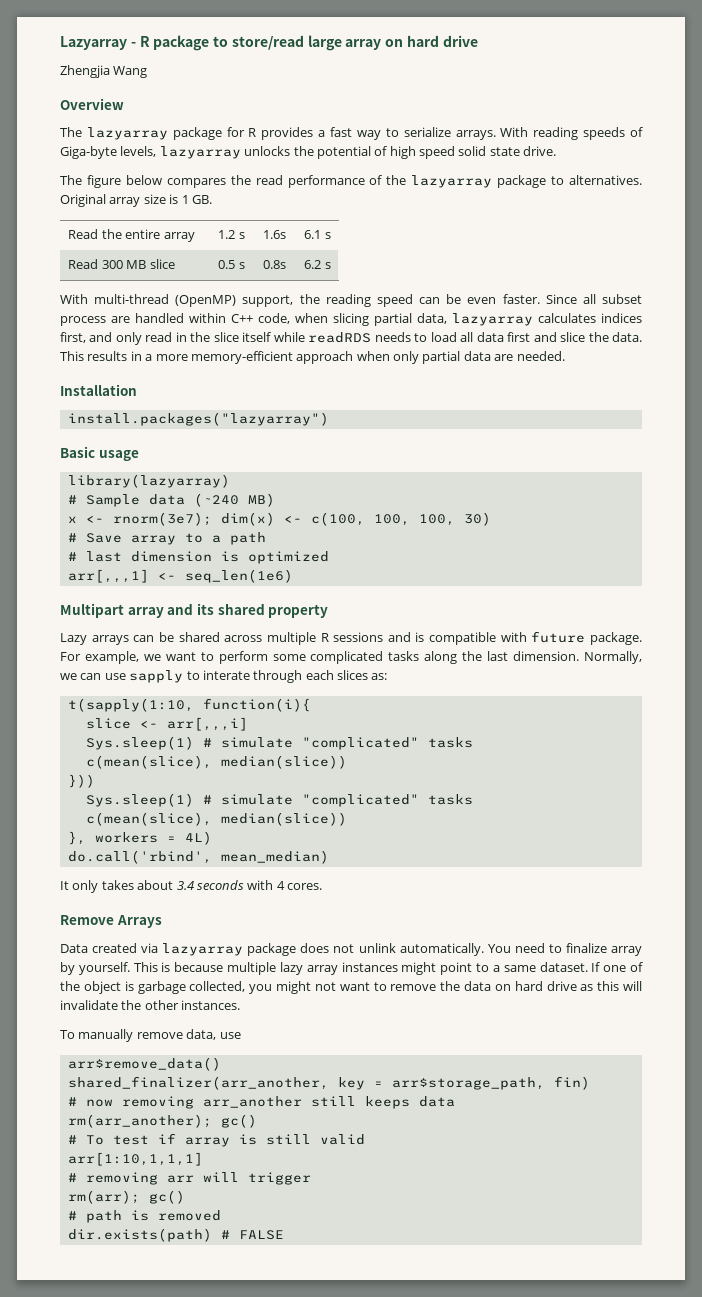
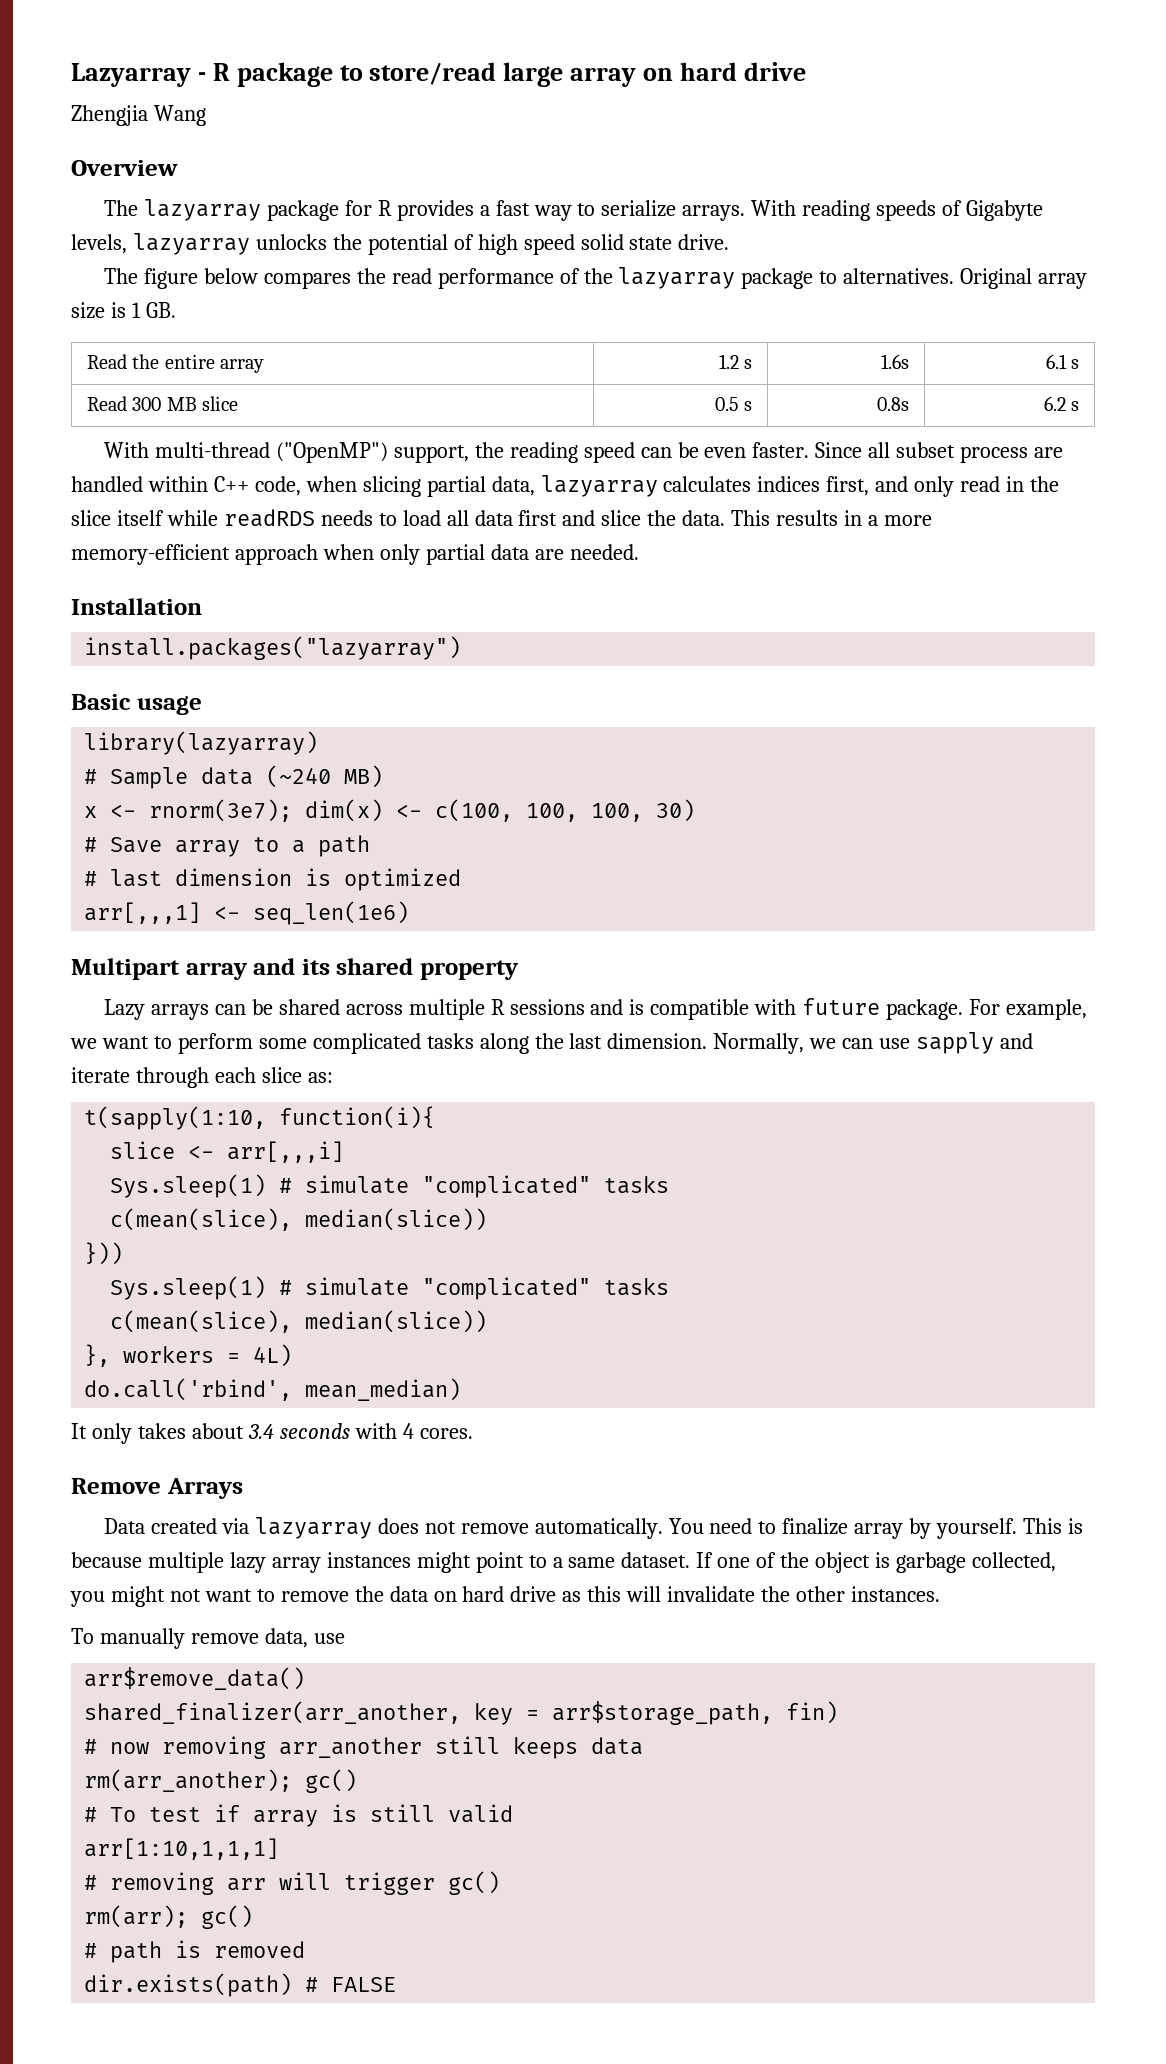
[60,146,117,159] Giga-byte -> [966,200,1044,221] Gigabyte
[175,295,237,307] (OpenMP) -> [275,442,388,463] ("OpenMP")
[186,670,250,680] to interate -> [1000,1033,1034,1049] [71,1067,130,1083] and iterate
[337,670,368,680] slices -> [261,1067,302,1083] slice
[247,943,297,956] package -> (372, 1528) none
[358,943,396,953] unlink -> [460,1523,529,1534] remove
(311, 1178) none -> [448,1871,501,1895] gc()

